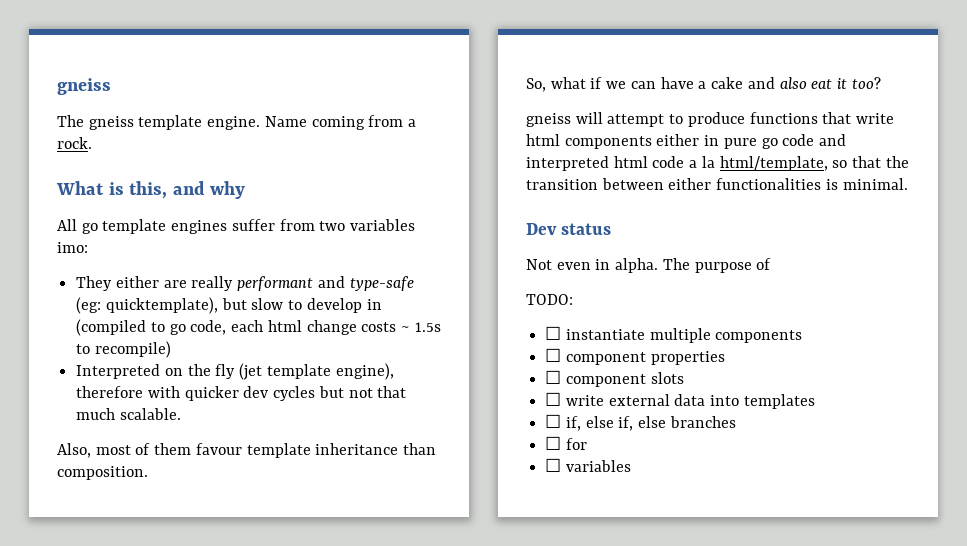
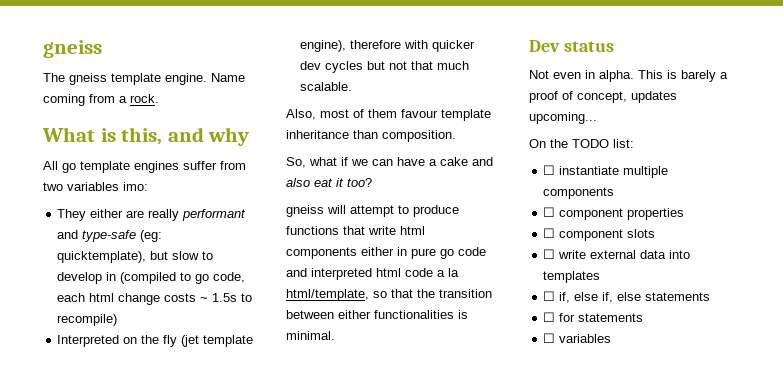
[662,258,772,273] [526,294,573,305] The purpose of // TODO: -> [638,70,728,82] [529,91,677,103] [529,112,597,124] [529,139,634,148] This is barely a proof of concept, updates upcoming... // On the TODO list:
[669,416,736,428] branches -> [645,292,711,301] statements
(587, 444) none -> [578,313,644,322] statements

